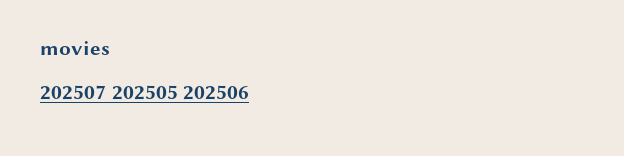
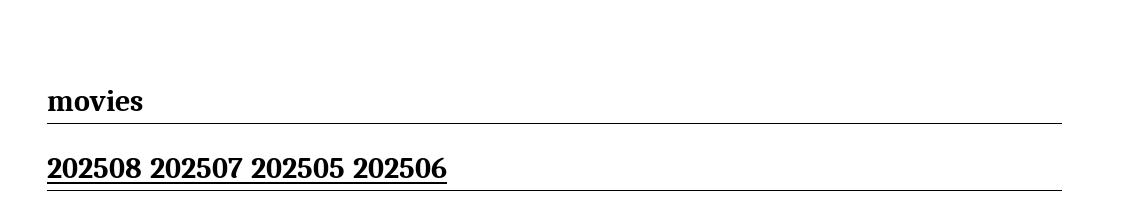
(110, 48) none -> [47,158,142,178] 202508

